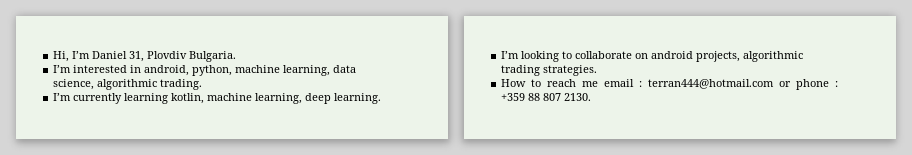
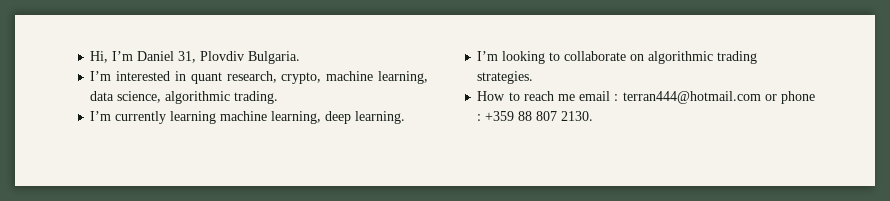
[144,65,233,76] android, python, -> [190,71,322,84] quant research, crypto,
[171,93,205,104] kotlin, -> (217, 117) none
[651,51,741,62] android projects, -> (645, 57) none

